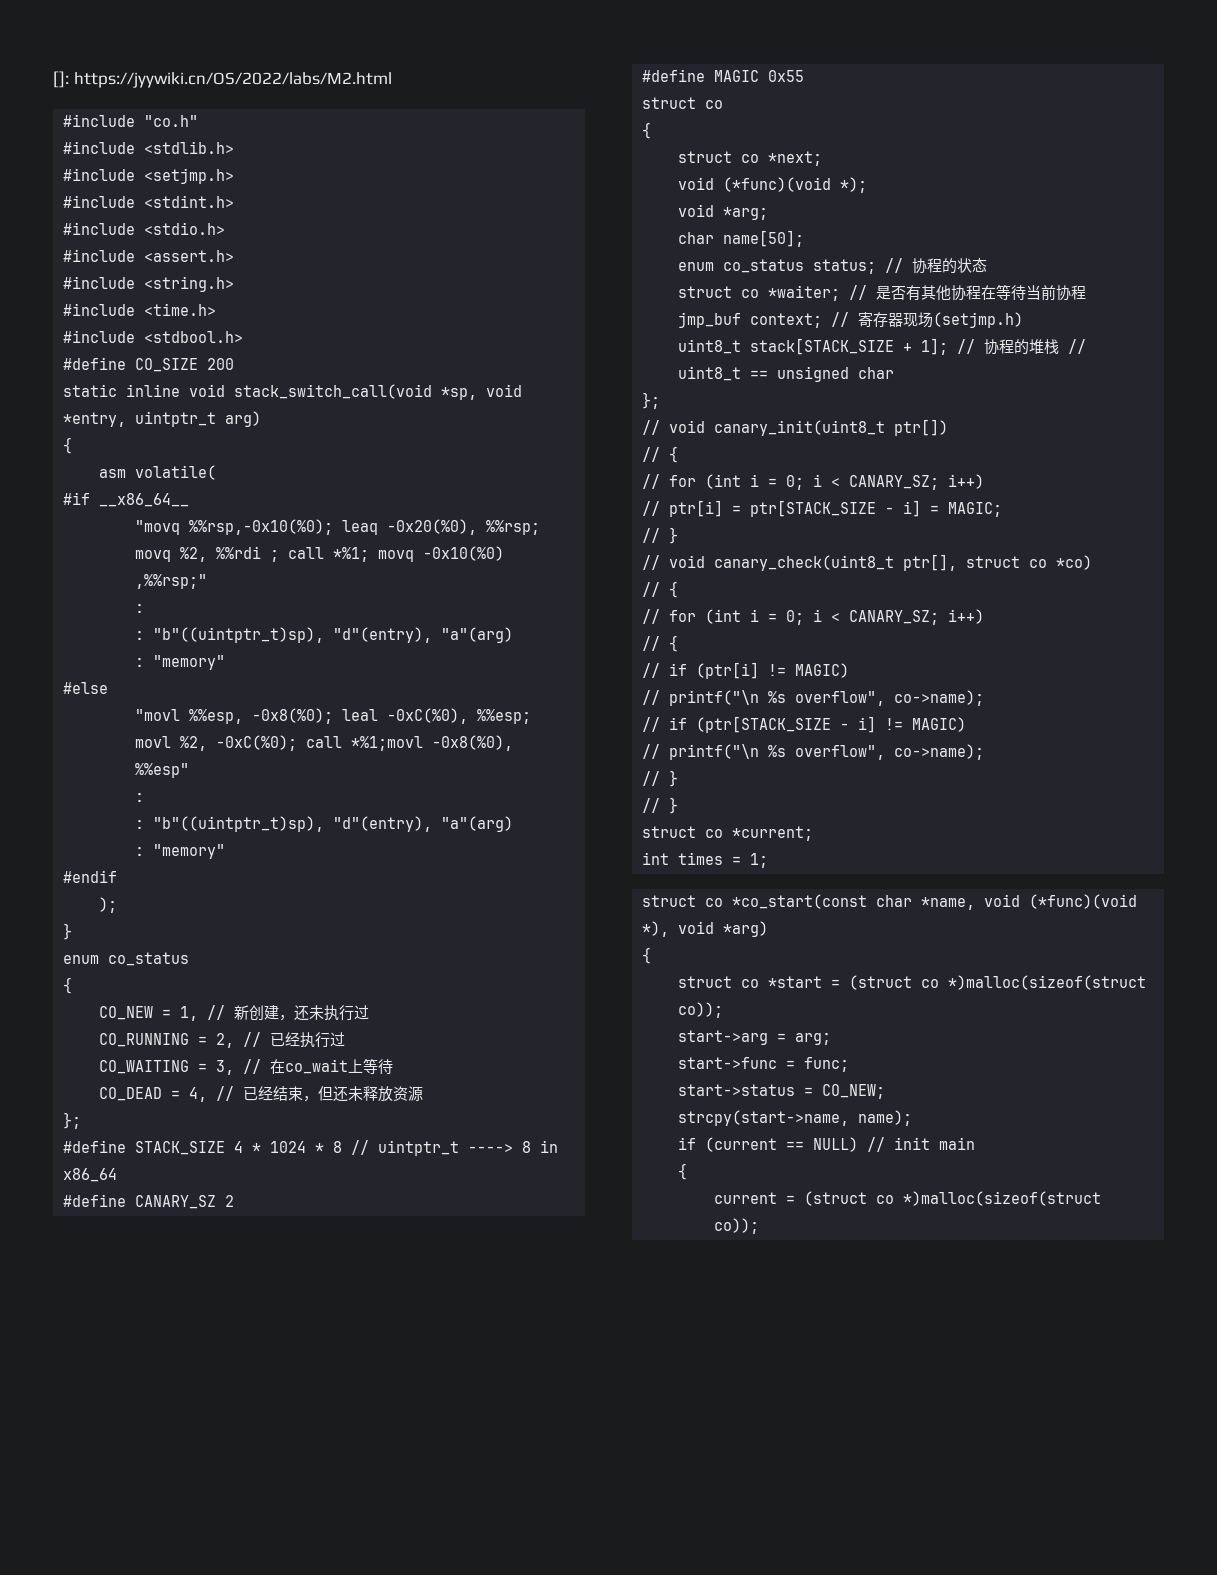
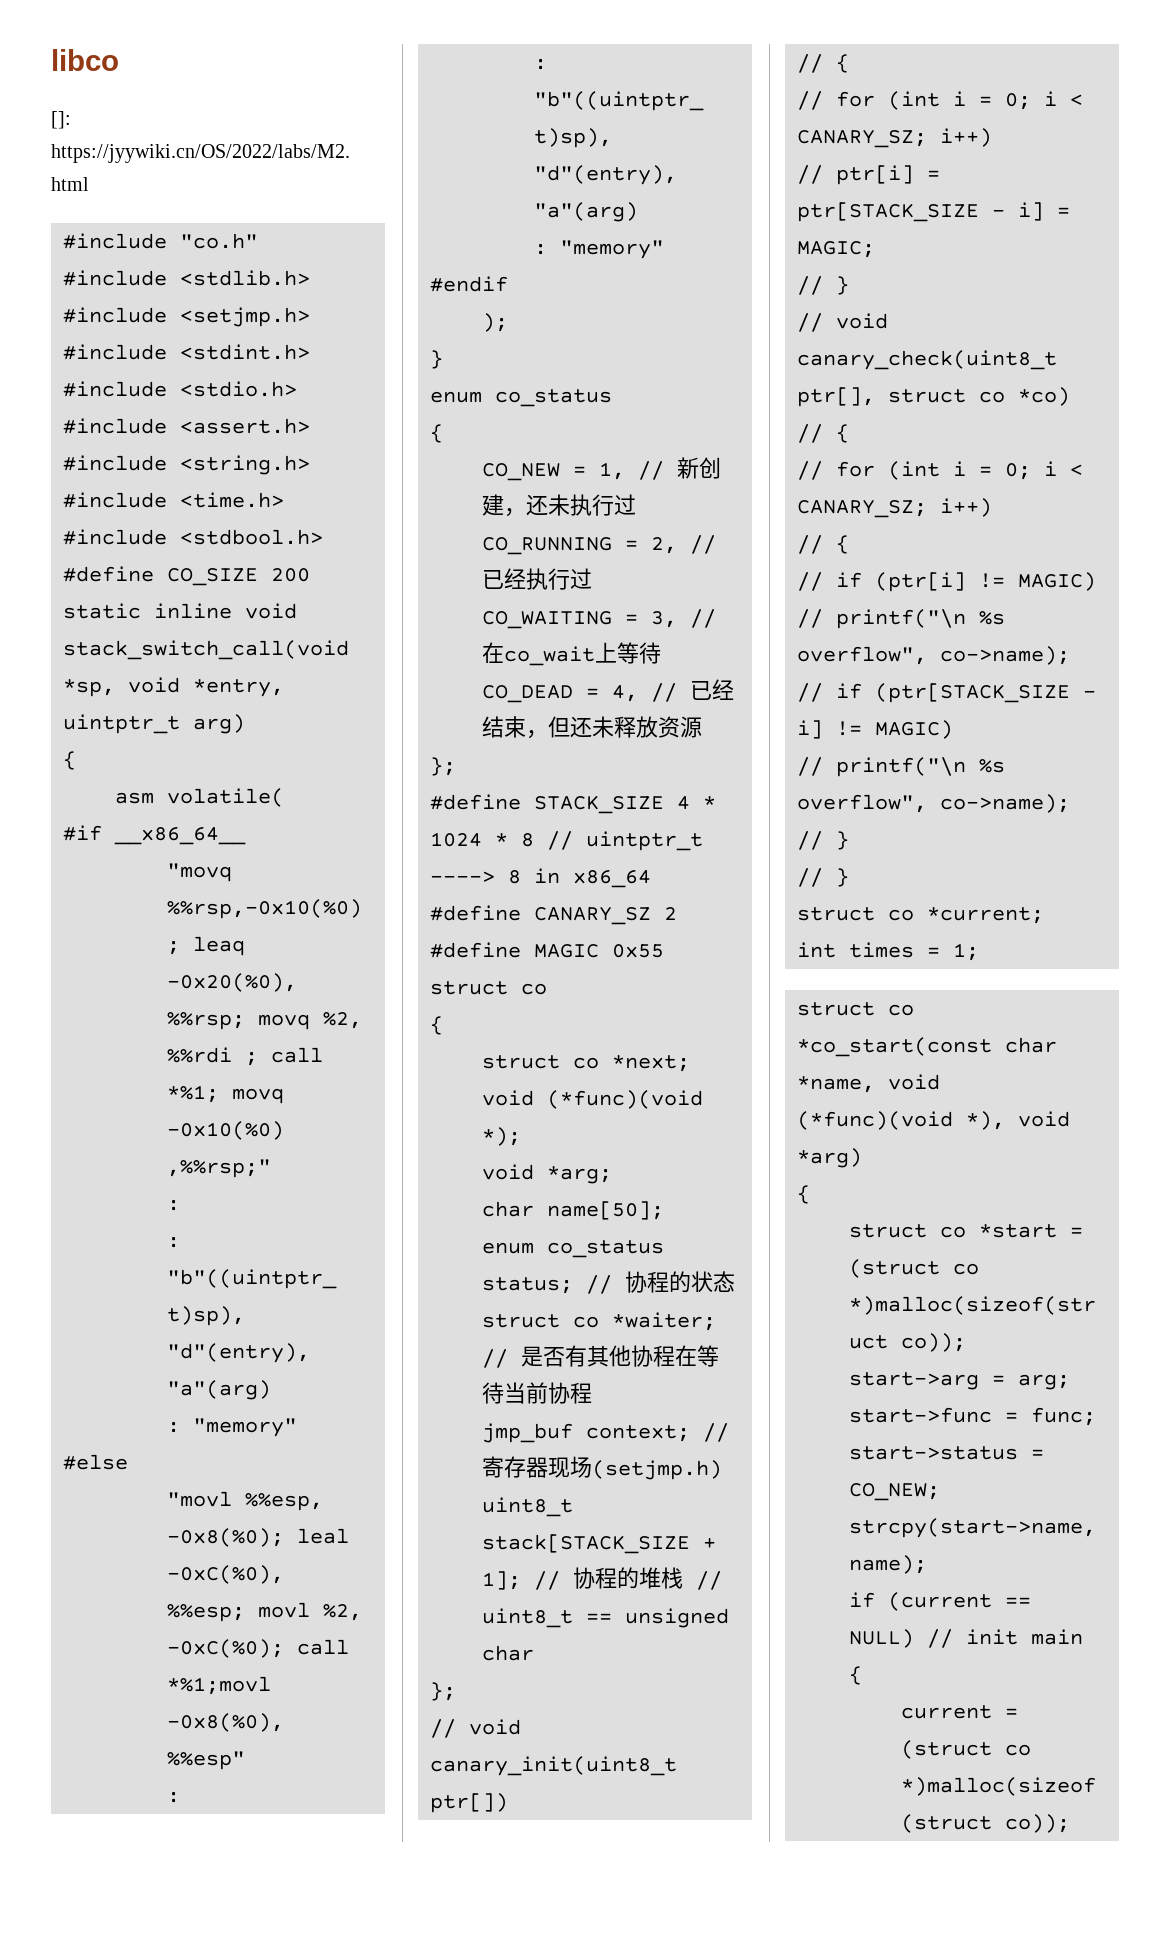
(53, 79) none -> [51,49,119,71] libco //

